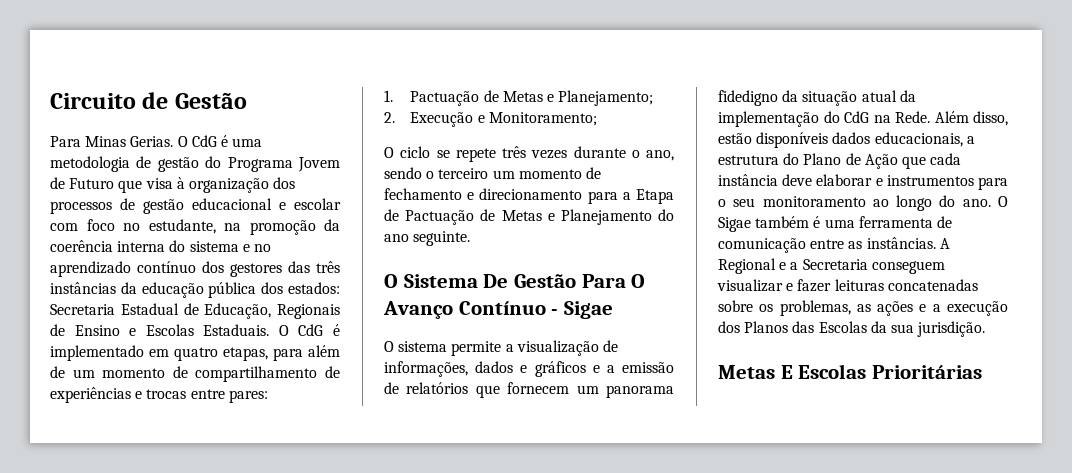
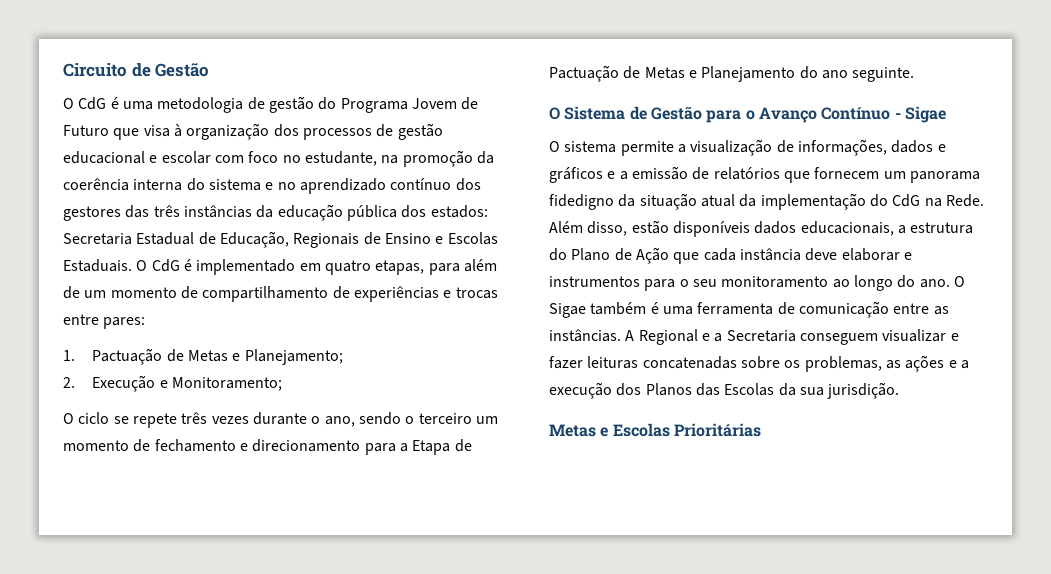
[50,136,174,147] Para Minas Gerias. -> (210, 70) none
[483,274,646,288] De Gestão Para O -> [629,106,755,123] de Gestão para o
[780,365,793,379] E -> [600,427,609,437] e

